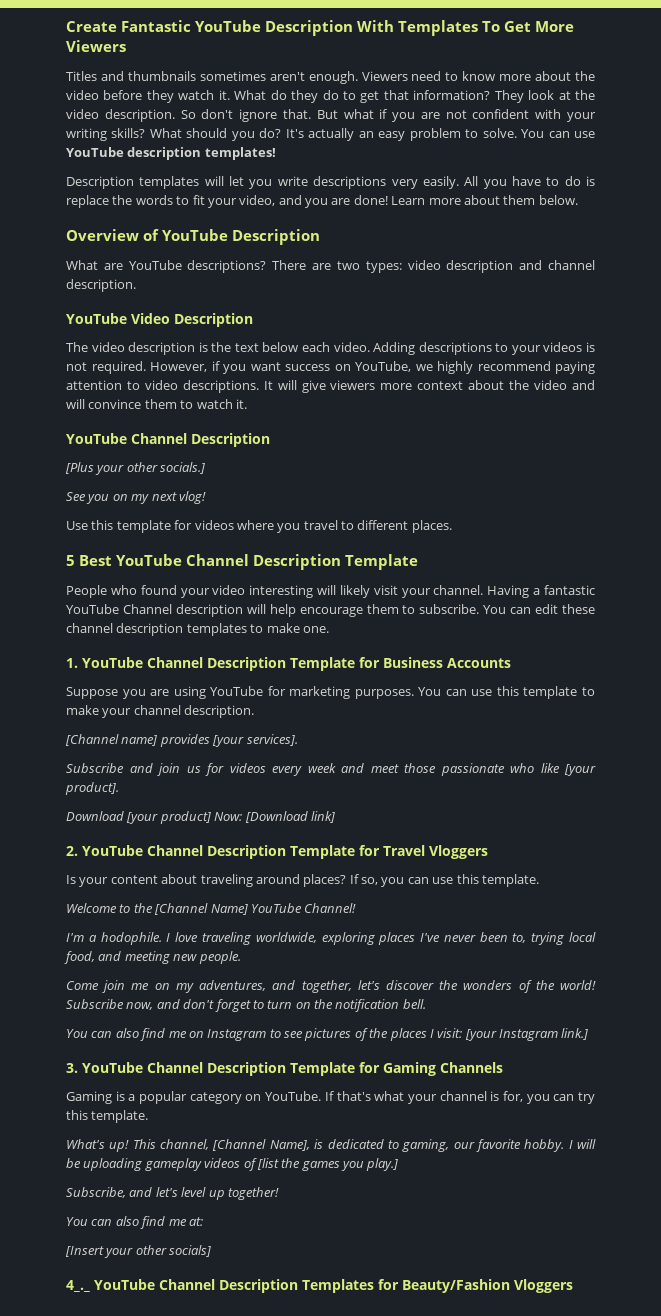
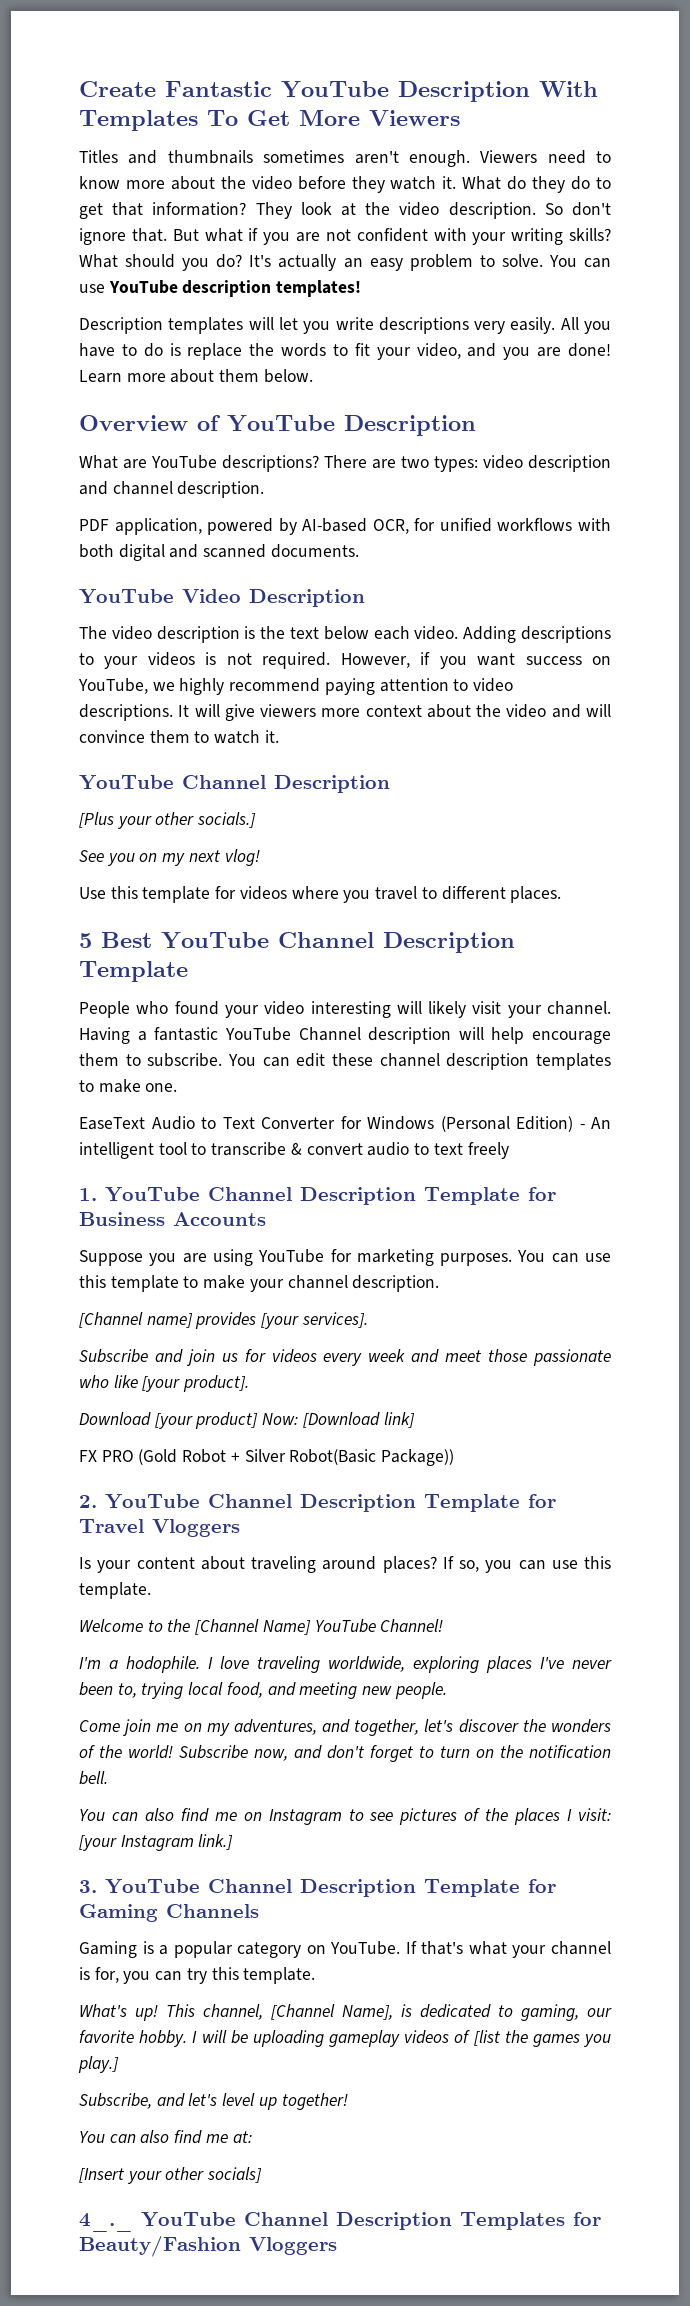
(136, 285) none -> [79,518,611,535] [79,544,359,561] // PDF application, powered by AI-based OCR, for unified workflows with both digital and scanned documents.
(329, 629) none -> [79,1116,611,1132] [79,1142,509,1159] // EaseText Audio to Text Converter for Windows (Personal Edition) - An intelligent tool to transcribe & convert audio to text freely
(335, 817) none -> [79,1449,455,1466] // FX PRO (Gold Robot + Silver Robot(Basic Package))

